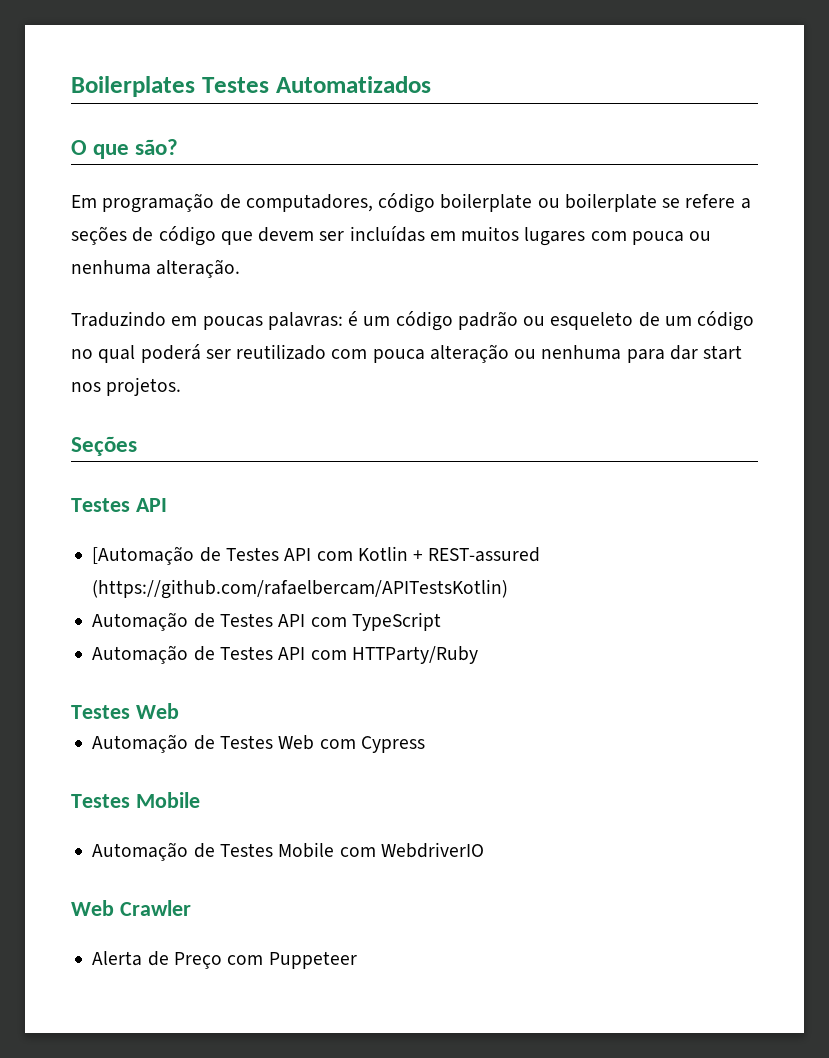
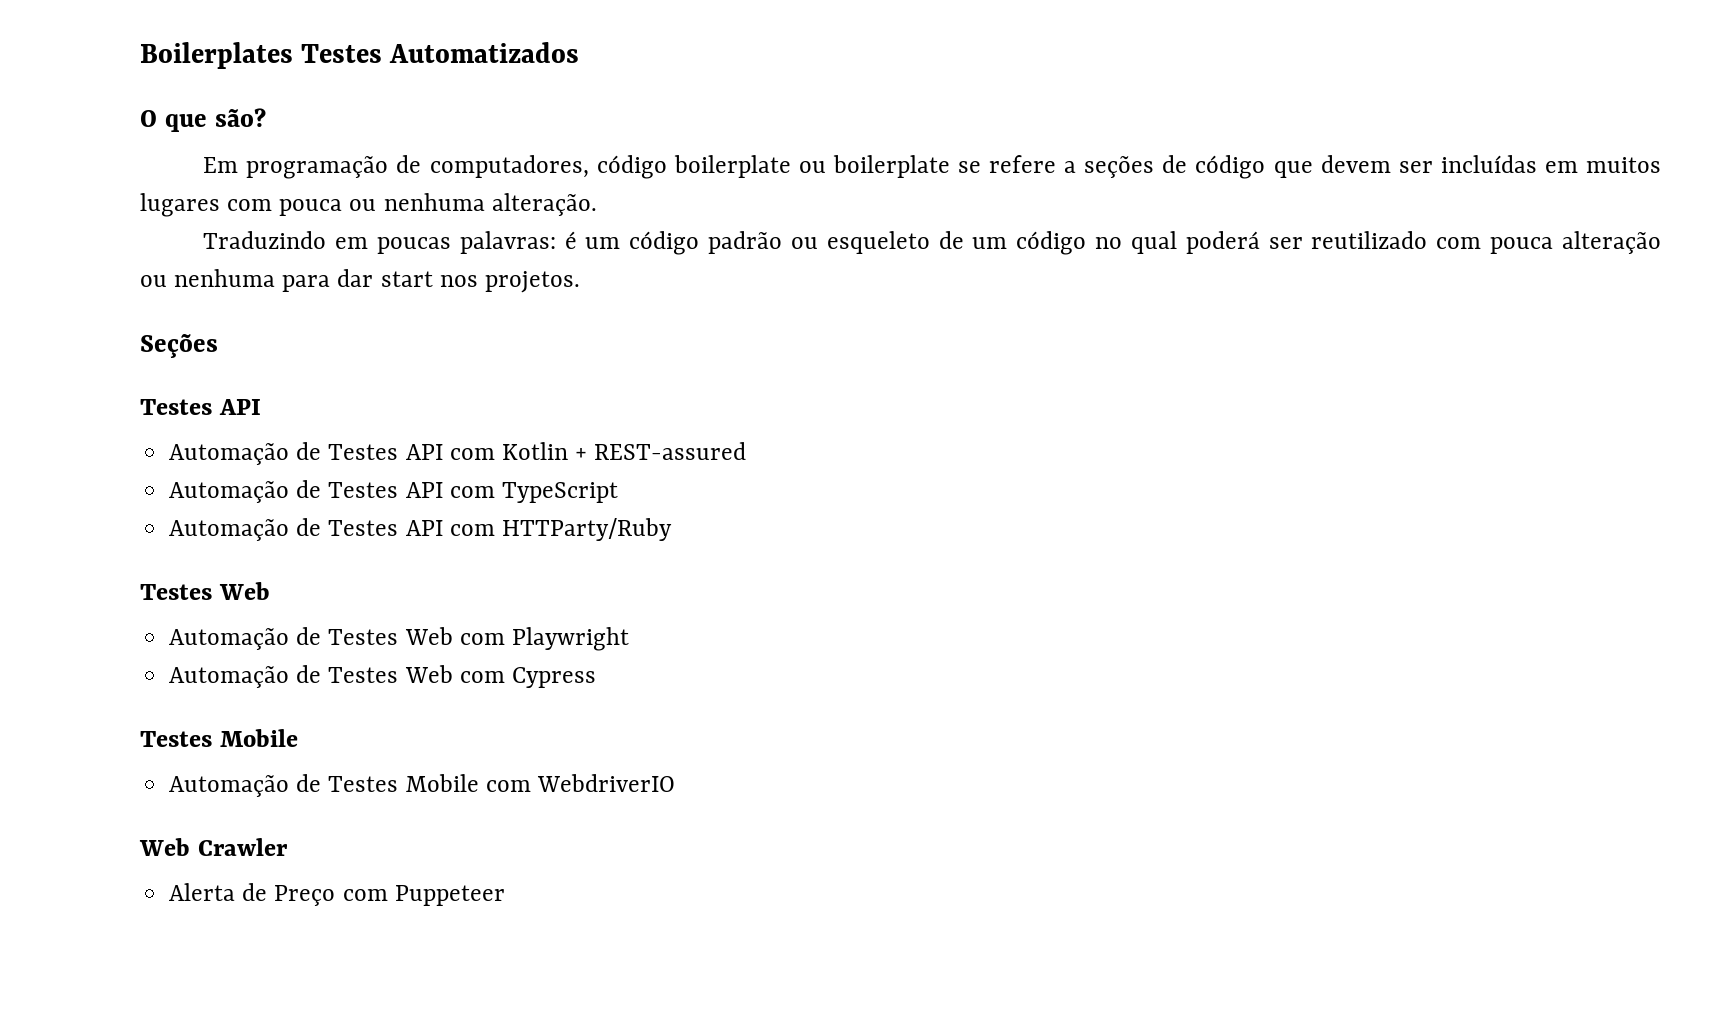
[92,546,195,565] [Automação -> [169,443,290,465] Automação
[92,579,509,599] (https://github.com/rafaelbercam/APITestsKotlin) -> (747, 451) none
(179, 711) none -> [169,627,629,651] // Automação de Testes Web com Playwright

